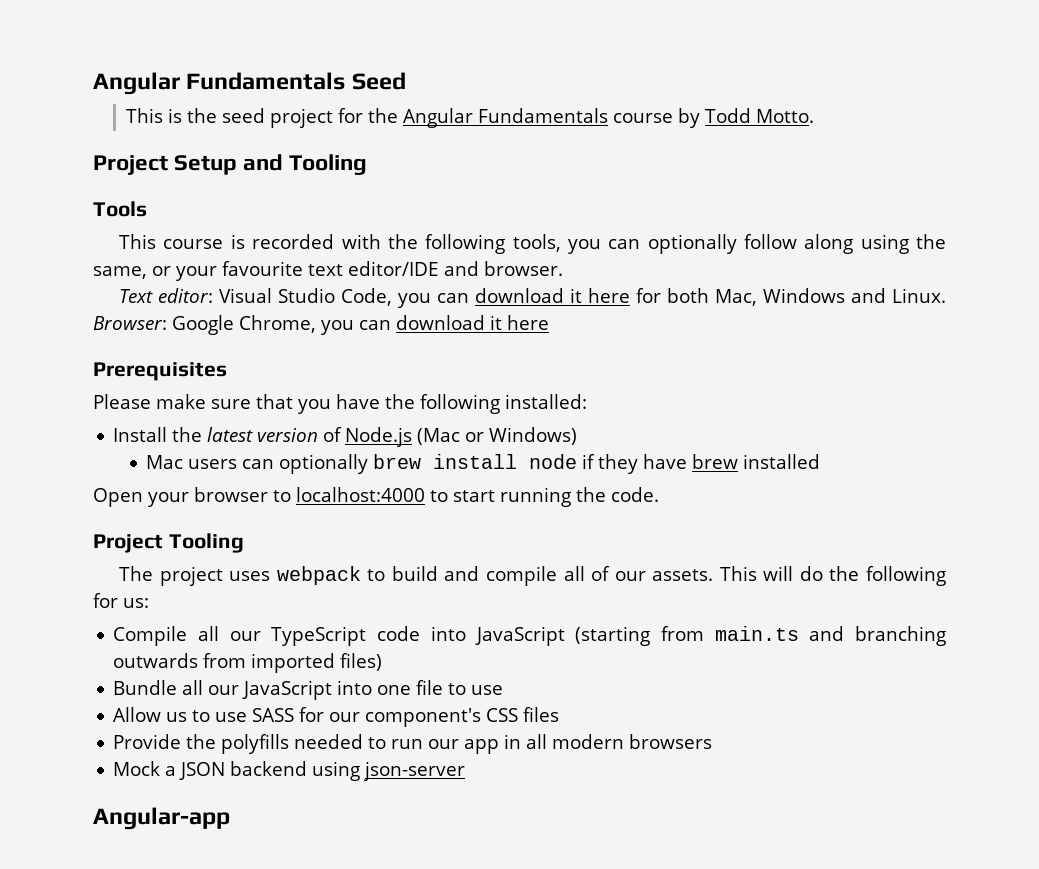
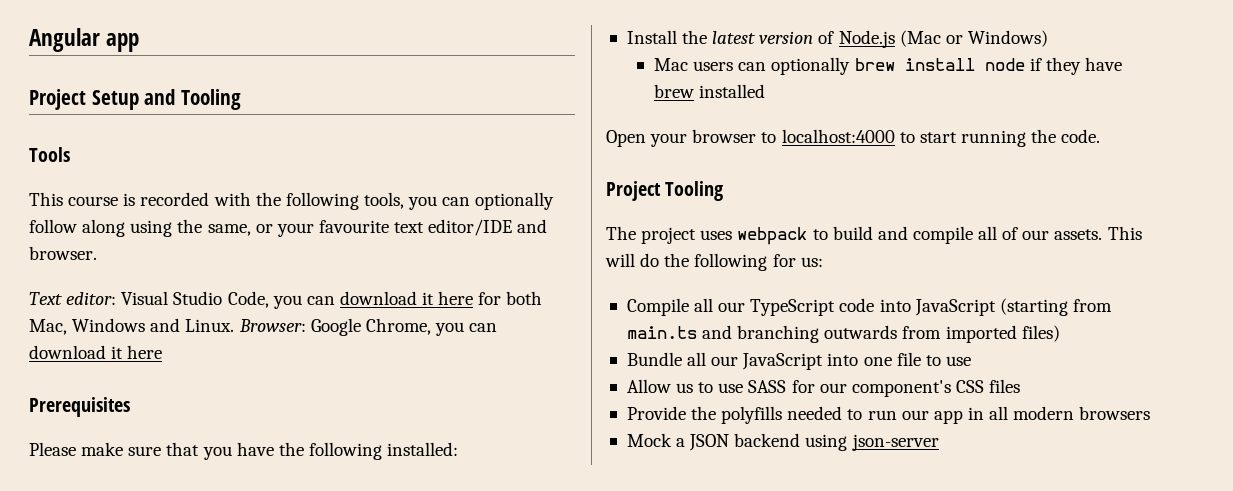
[93,72,406,95] [125,108,814,128] Angular Fundamentals Seed // This is the seed project for the Angular Fundamentals course by Todd Motto. -> [29,28,140,52] Angular app
[93,807,230,830] // Angular-app -> (939, 442) none

